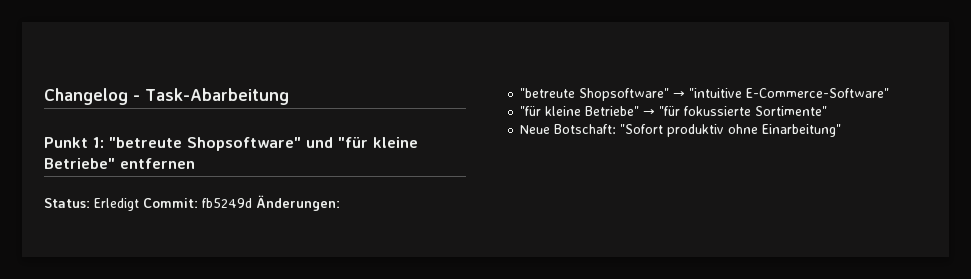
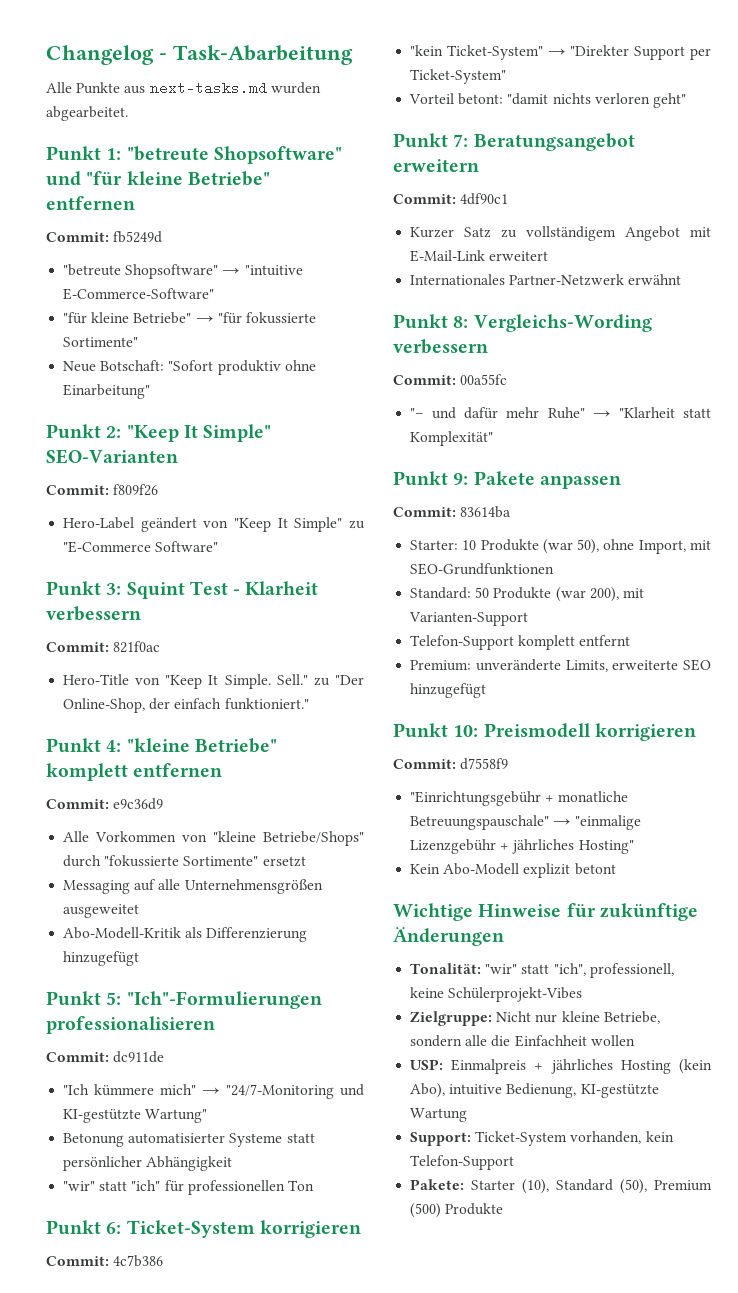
(289, 96) none -> [46,81,321,95] [46,106,128,121] // Alle Punkte aus next-tasks.md wurden abgearbeitet.
[44,198,139,211] Status: Erledigt -> (135, 203) none
[256,195,340,211] Änderungen: -> (163, 237) none
(842, 130) none -> [46,424,272,442] [46,449,178,464] [46,484,159,496] [63,517,365,532] [63,541,219,553] [46,581,319,599] [46,606,141,621] [46,641,161,653] [63,674,364,689] [63,698,309,713] [46,738,277,753] [46,763,223,781] [46,798,164,810] [63,831,364,846] [63,855,306,867] [63,879,323,894] [63,904,140,918] [63,927,308,942] [63,951,140,966] [46,991,322,1009] [46,1016,215,1034] [46,1051,165,1063] [63,1084,364,1099] [63,1109,208,1123] [63,1133,315,1147] [63,1156,233,1171] [63,1180,314,1195] [46,1220,361,1238] [46,1255,164,1267] [410,45,711,60] [410,69,507,84] [409,93,686,108] [393,133,635,151] [393,159,479,172] [393,193,509,205] [410,226,711,241] [410,250,549,262] [410,274,682,286] [393,314,652,332] [393,339,488,354] [393,374,508,385] [410,407,711,419] [410,431,494,446] [393,471,621,489] [393,506,512,518] [410,539,711,554] [410,563,555,575] [410,587,644,602] [409,612,529,626] [410,635,631,650] [410,659,711,672] [410,683,487,698] [393,723,696,741] [393,758,509,770] [410,791,629,806] [410,815,642,830] [410,839,634,854] [410,863,616,878] [393,903,698,921] [393,927,504,946] [410,963,674,978] [410,987,583,1002] [410,1011,660,1026] [410,1035,635,1047] [410,1059,712,1074] [410,1083,659,1098] [410,1108,468,1122] [410,1131,674,1146] [410,1155,515,1170] [410,1179,712,1194] [410,1203,504,1218] // Punkt 2: "Keep It Simple" SEO-Varianten // Commit: f809f26 // Hero-Label geändert von "Keep It Simple" zu "E-Commerce Software" // Punkt 3: Squint Test - Klarheit verbessern // Commit: 821f0ac // Hero-Title von "Keep It Simple. Sell." zu "Der Online-Shop, der einfach funktioniert." // Punkt 4: "kleine Betriebe" komplett entfernen // Commit: e9c36d9 // Alle Vorkommen von "kleine Betriebe/Shops" durch "fokussierte Sortimente" ersetzt // Messaging auf alle Unternehmensgrößen ausgeweitet // Abo-Modell-Kritik als Differenzierung hinzugefügt // Punkt 5: "Ich"-Formulierungen professionalisieren // Commit: dc911de // "Ich kümmere mich" → "24/7-Monitoring und KI-gestützte Wartung" // Betonung automatisierter Systeme statt persönlicher Abhängigkeit // "wir" statt "ich" für professionellen Ton // Punkt 6: Ticket-System korrigieren // Commit: 4c7b386 // "kein Ticket-System" → "Direkter Support per Ticket-System" // Vorteil betont: "damit nichts verloren geht" // Punkt 7: Beratungsangebot erweitern // Commit: 4df90c1 // Kurzer Satz zu vollständigem Angebot mit E-Mail-Link erweitert // Internationales Partner-Netzwerk erwähnt // Punkt 8: Vergleichs-Wording verbessern // Commit: 00a55fc // "– und dafür mehr Ruhe" → "Klarheit statt Komplexität" // Punkt 9: Pakete anpassen // Commit: 83614ba // Starter: 10 Produkte (war 50), ohne Import, mit SEO-Grundfunktionen // Standard: 50 Produkte (war 200), mit Varianten-Support // Telefon-Support komplett entfernt // Premium: unveränderte Limits, erweiterte SEO hinzugefügt // Punkt 10: Preismodell korrigieren // Commit: d7558f9 // "Einrichtungsgebühr + monatliche Betreuungspauschale" → "einmalige Lizenzgebühr + jährliches Hosting" // Kein Abo-Modell explizit betont // Wichtige Hinweise für zukünftige Änderungen // Tonalität: "wir" statt "ich", professionell, keine Schülerprojekt-Vibes // Zielgruppe: Nicht nur kleine Betriebe, sondern alle die Einfachheit wollen // USP: Einmalpreis + jährliches Hosting (kein Abo), intuitive Bedienung, KI-gestützte Wartung // Support: Ticket-System vorhanden, kein Telefon-Support // Pakete: Starter (10), Standard (50), Premium (500) Produkte

